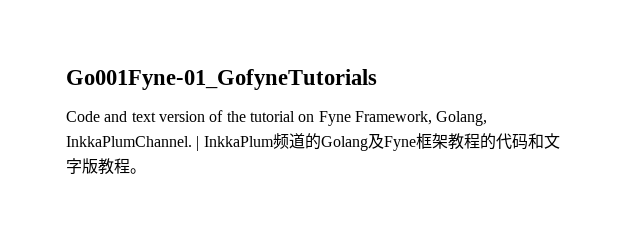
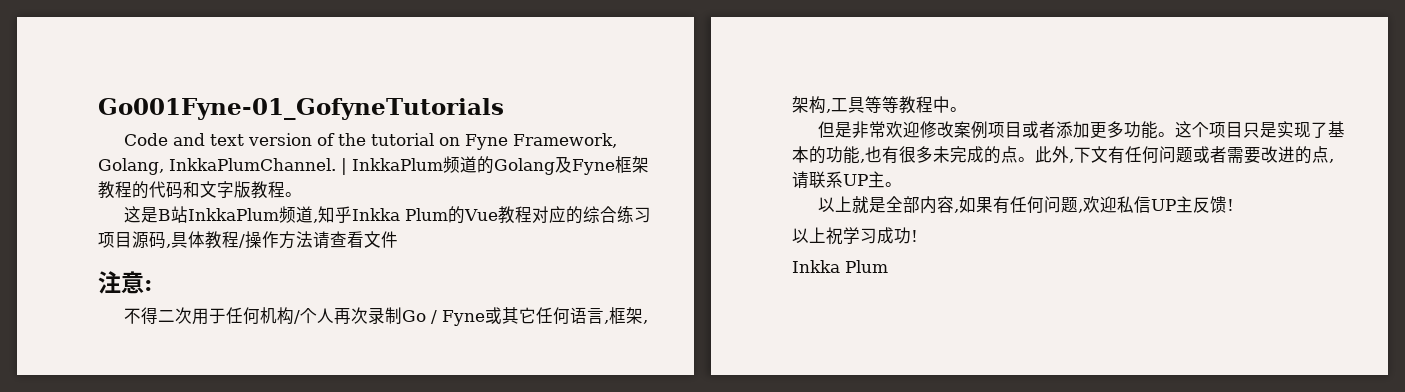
(146, 171) none -> [123,206,651,224] [98,231,398,249] [98,271,152,294] [123,307,648,326] [792,96,967,114] [817,121,1345,139] [792,146,1334,164] [792,171,902,189] [817,196,1234,214] [792,227,918,245] [792,260,888,273] // 这是B站InkkaPlum频道,知乎Inkka Plum的Vue教程对应的综合练习项目源码,具体教程/操作方法请查看文件 // 注意: // 不得二次用于任何机构/个人再次录制Go / Fyne或其它任何语言,框架,架构,工具等等教程中。 // 但是非常欢迎修改案例项目或者添加更多功能。这个项目只是实现了基本的功能,也有很多未完成的点。此外,下文有任何问题或者需要改进的点,请联系UP主。 // 以上就是全部内容,如果有任何问题,欢迎私信UP主反馈! // 以上祝学习成功! // Inkka Plum

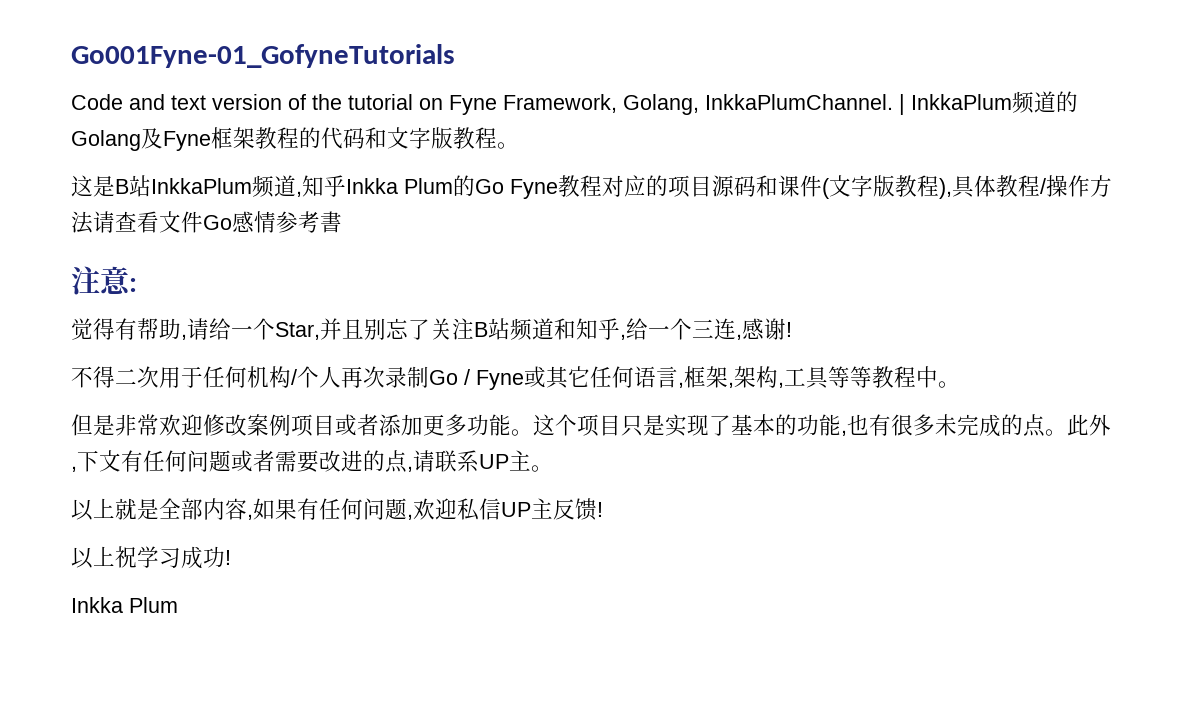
[463,209,498,221] Vue -> [475,179,558,199] Go Fyne
[582,206,651,224] [98,231,171,249] 综合练习项目源码, -> [668,175,952,199] 项目源码和课件(文字版教程),
(398, 239) none -> [203,211,342,233] Go感情参考書
(152, 285) none -> [71,318,792,341] // 觉得有帮助,请给一个Star,并且别忘了关注B站频道和知乎,给一个三连,感谢!

